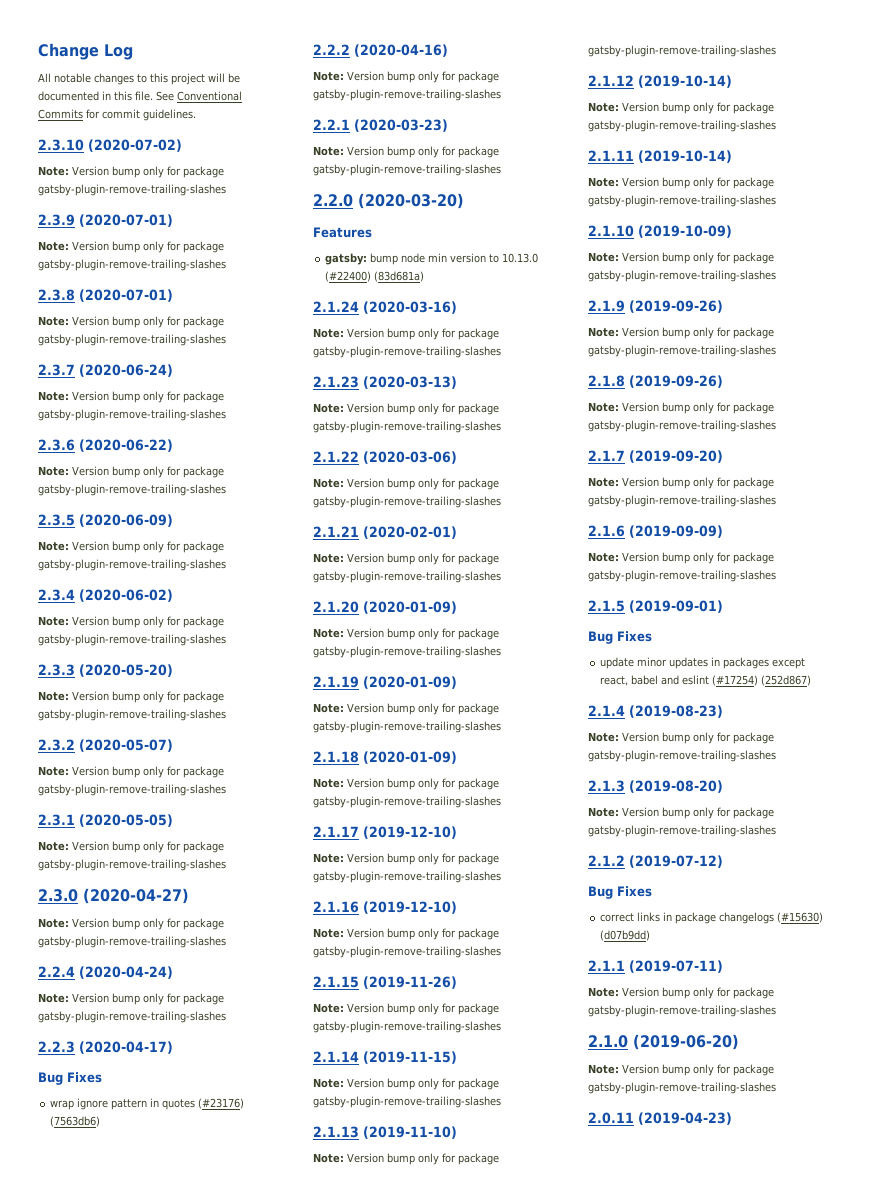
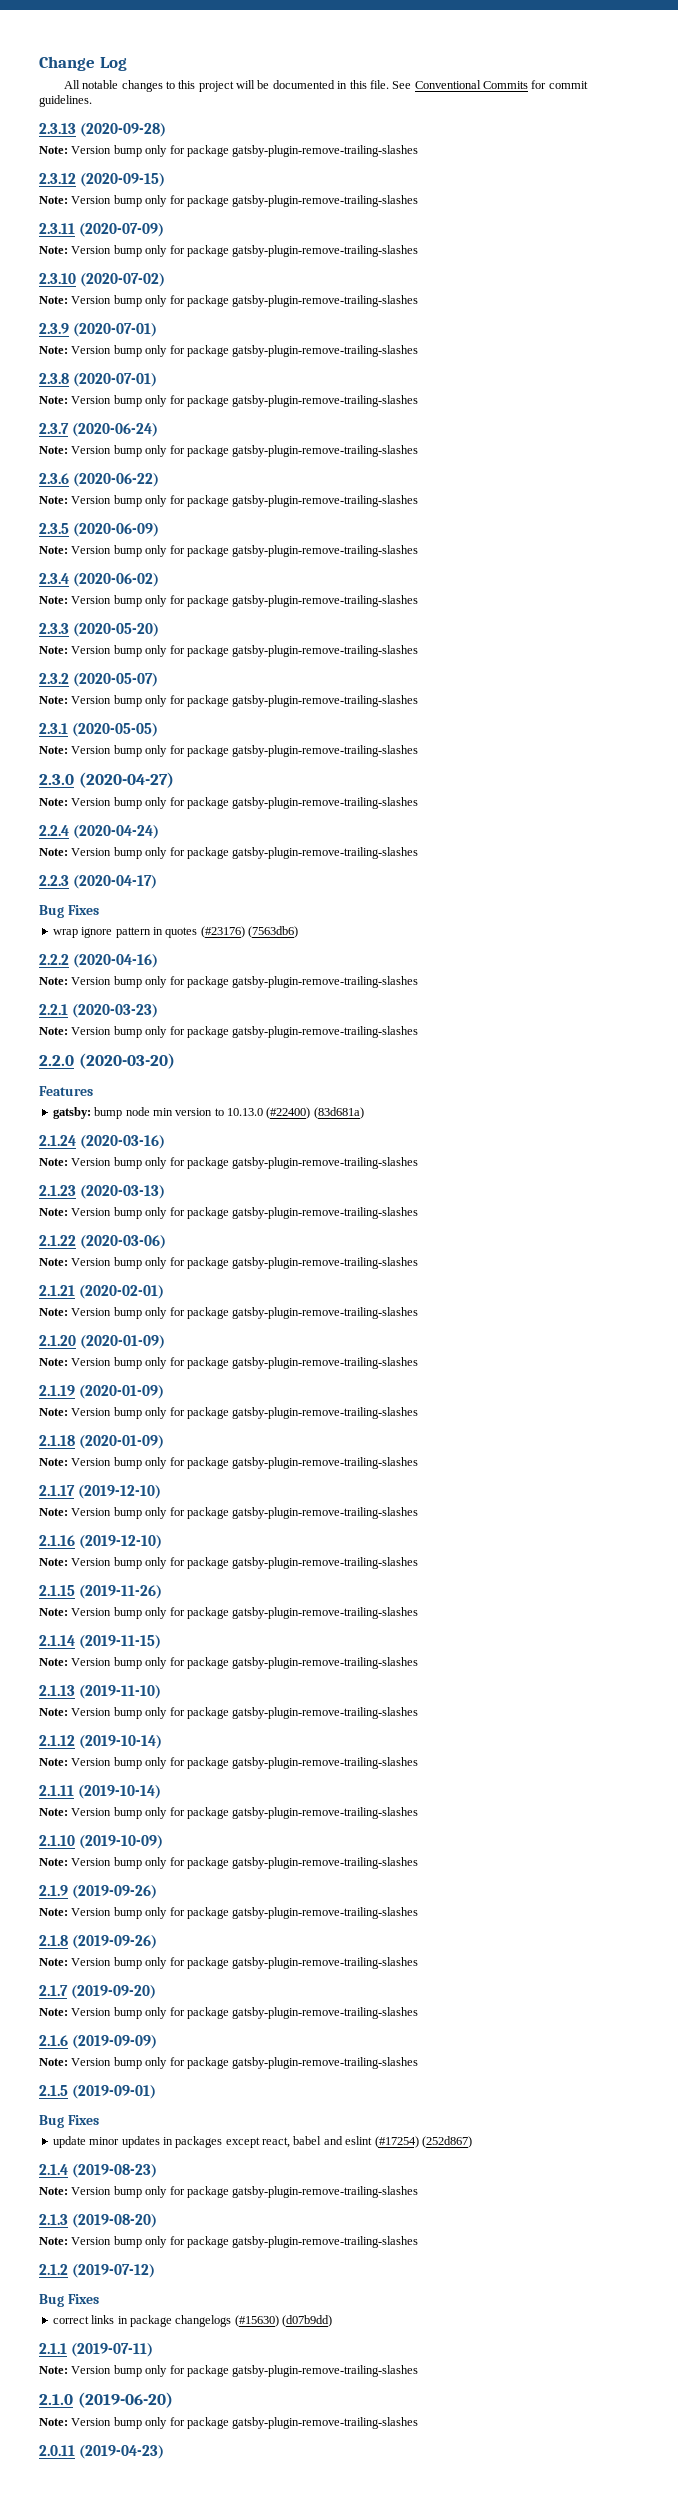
(196, 115) none -> [39,123,167,137] [39,145,419,157] [39,173,166,187] [39,195,419,207] [39,223,165,237] [39,245,419,257] // 2.3.13 (2020-09-28) // Note: Version bump only for package gatsby-plugin-remove-trailing-slashes // 2.3.12 (2020-09-15) // Note: Version bump only for package gatsby-plugin-remove-trailing-slashes // 2.3.11 (2020-07-09) // Note: Version bump only for package gatsby-plugin-remove-trailing-slashes

